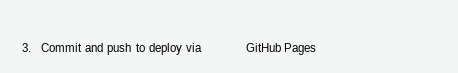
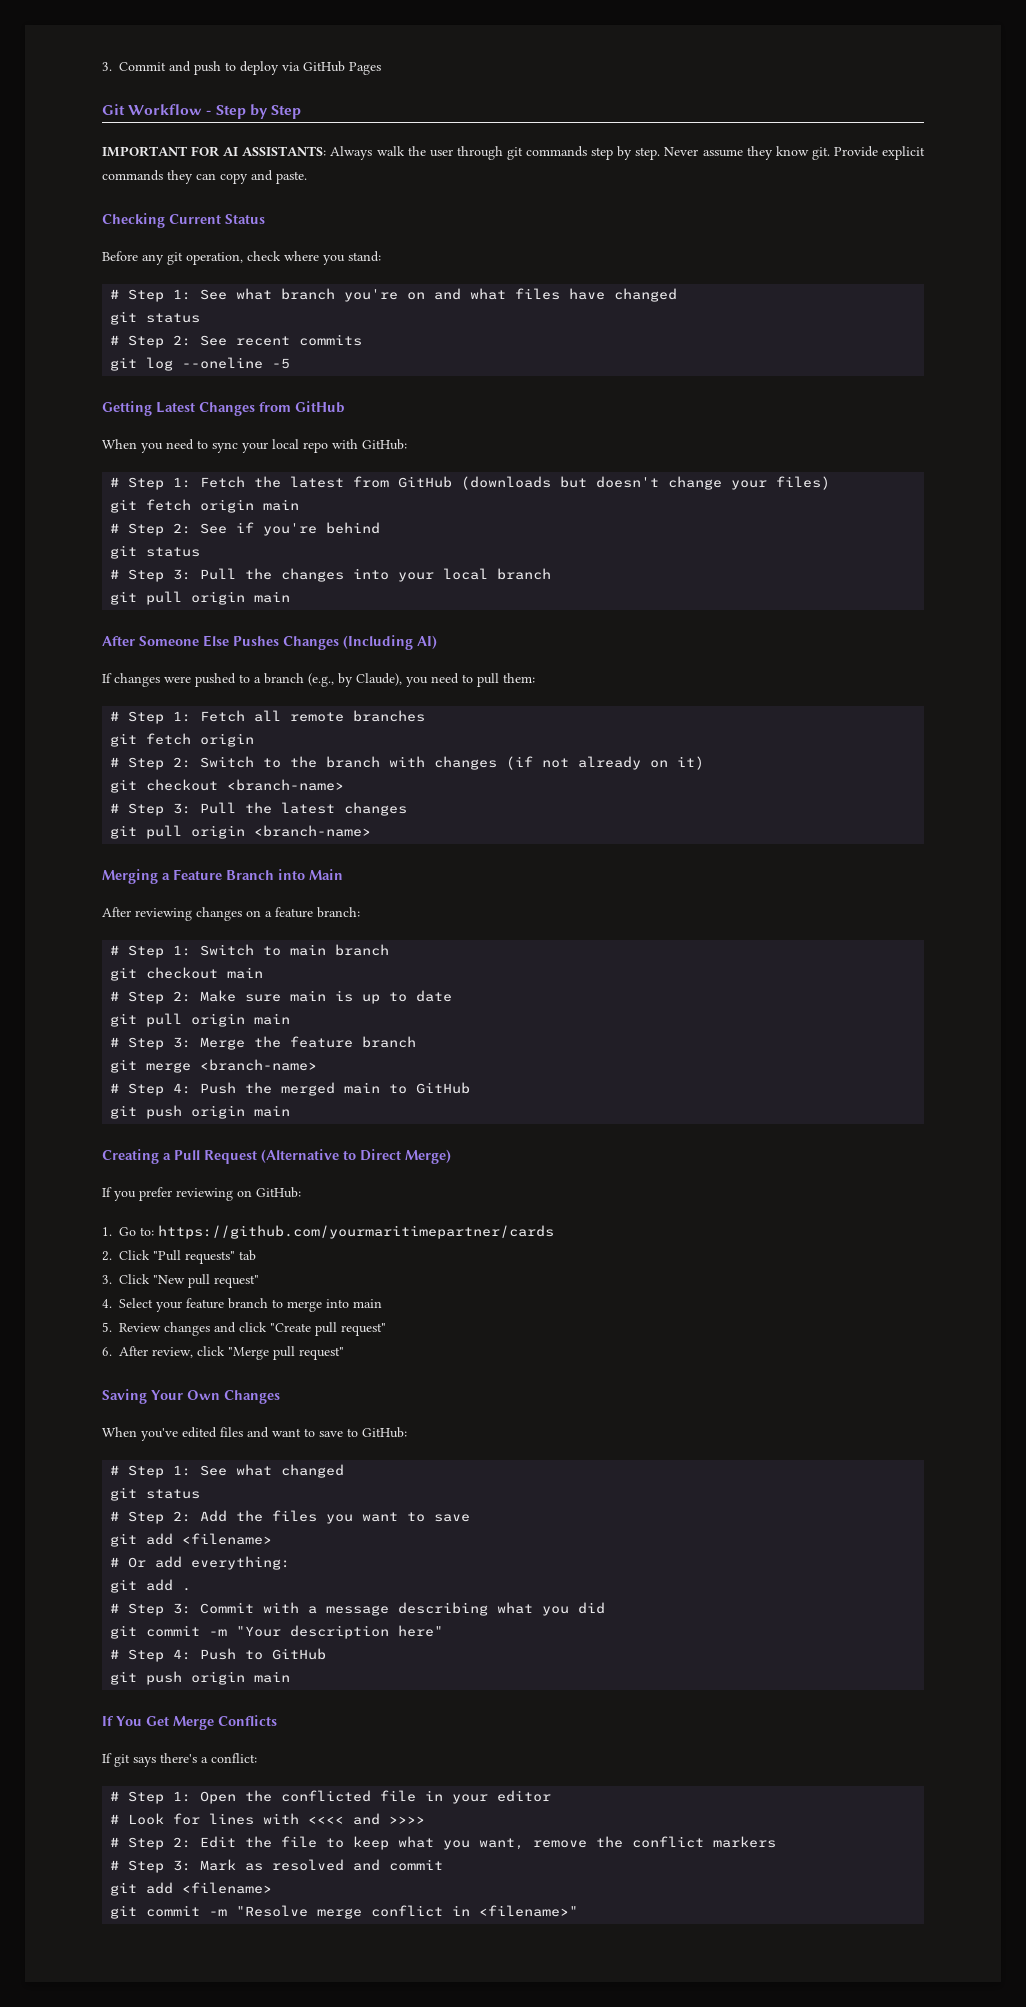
(317, 49) none -> [102,104,301,119] [102,146,926,160] [102,170,307,184] [102,213,265,228] [102,251,381,265] [110,288,678,302] [110,311,201,325] [110,334,363,348] [110,357,291,371] [102,401,345,416] [102,439,407,453] [110,476,831,490] [110,499,300,513] [110,522,381,536] [110,545,201,559] [110,568,552,582] [110,591,291,605] [102,635,437,650] [102,673,535,687] [110,710,426,724] [110,733,255,747] [110,756,705,770] [110,779,345,793] [110,802,408,816] [110,825,372,839] [102,869,343,884] [102,907,360,921] [110,944,390,958] [110,967,264,981] [110,990,453,1004] [110,1013,291,1027] [110,1036,417,1050] [110,1059,318,1073] [110,1082,471,1096] [110,1105,291,1119] [102,1149,451,1164] [102,1187,301,1201] [102,1225,554,1239] [102,1250,256,1264] [102,1274,259,1288] [102,1298,382,1312] [102,1322,386,1336] [102,1346,344,1360] [102,1389,280,1404] [102,1427,407,1441] [110,1464,345,1478] [110,1487,201,1501] [110,1510,471,1524] [110,1533,273,1547] [110,1556,291,1570] [110,1579,192,1593] [110,1602,606,1616] [110,1625,444,1639] [110,1648,327,1662] [110,1671,291,1685] [102,1715,277,1730] [102,1753,257,1767] [110,1790,552,1804] [110,1813,426,1825] [110,1836,777,1850] [110,1859,444,1873] [110,1882,273,1896] [110,1905,579,1919] // Git Workflow - Step by Step // IMPORTANT FOR AI ASSISTANTS: Always walk the user through git commands step by step. Never assume they know git. Provide explicit commands they can copy and paste. // Checking Current Status // Before any git operation, check where you stand: // # Step 1: See what branch you're on and what files have changed // git status // # Step 2: See recent commits // git log --oneline -5 // Getting Latest Changes from GitHub // When you need to sync your local repo with GitHub: // # Step 1: Fetch the latest from GitHub (downloads but doesn't change your files) // git fetch origin main // # Step 2: See if you're behind // git status // # Step 3: Pull the changes into your local branch // git pull origin main // After Someone Else Pushes Changes (Including AI) // If changes were pushed to a branch (e.g., by Claude), you need to pull them: // # Step 1: Fetch all remote branches // git fetch origin // # Step 2: Switch to the branch with changes (if not already on it) // git checkout <branch-name> // # Step 3: Pull the latest changes // git pull origin <branch-name> // Merging a Feature Branch into Main // After reviewing changes on a feature branch: // # Step 1: Switch to main branch // git checkout main // # Step 2: Make sure main is up to date // git pull origin main // # Step 3: Merge the feature branch // git merge <branch-name> // # Step 4: Push the merged main to GitHub // git push origin main // Creating a Pull Request (Alternative to Direct Merge) // If you prefer reviewing on GitHub: // 1. Go to: https://github.com/yourmaritimepartner/cards // 2. Click "Pull requests" tab // 3. Click "New pull request" // 4. Select your feature branch to merge into main // 5. Review changes and click "Create pull request" // 6. After review, click "Merge pull request" // Saving Your Own Changes // When you've edited files and want to save to GitHub: // # Step 1: See what changed // git status // # Step 2: Add the files you want to save // git add <filename> // # Or add everything: // git add . // # Step 3: Commit with a message describing what you did // git commit -m "Your description here" // # Step 4: Push to GitHub // git push origin main // If You Get Merge Conflicts // If git says there's a conflict: // # Step 1: Open the conflicted file in your editor // # Look for lines with <<<< and >>>> // # Step 2: Edit the file to keep what you want, remove the conflict markers // # Step 3: Mark as resolved and commit // git add <filename> // git commit -m "Resolve merge conflict in <filename>"

